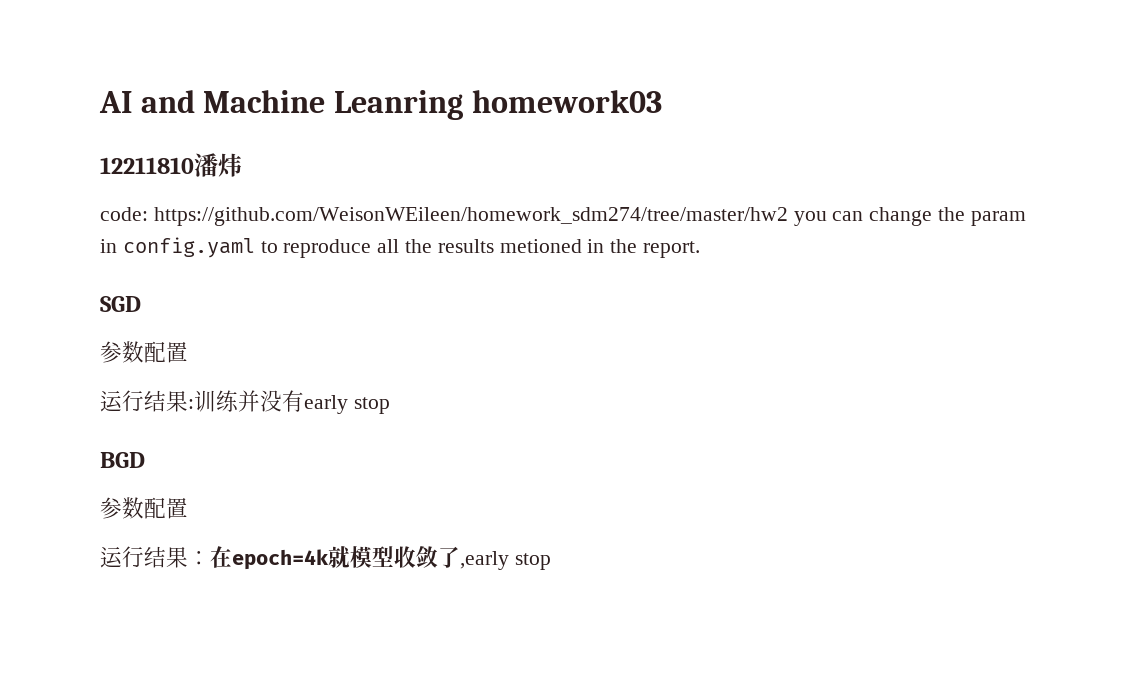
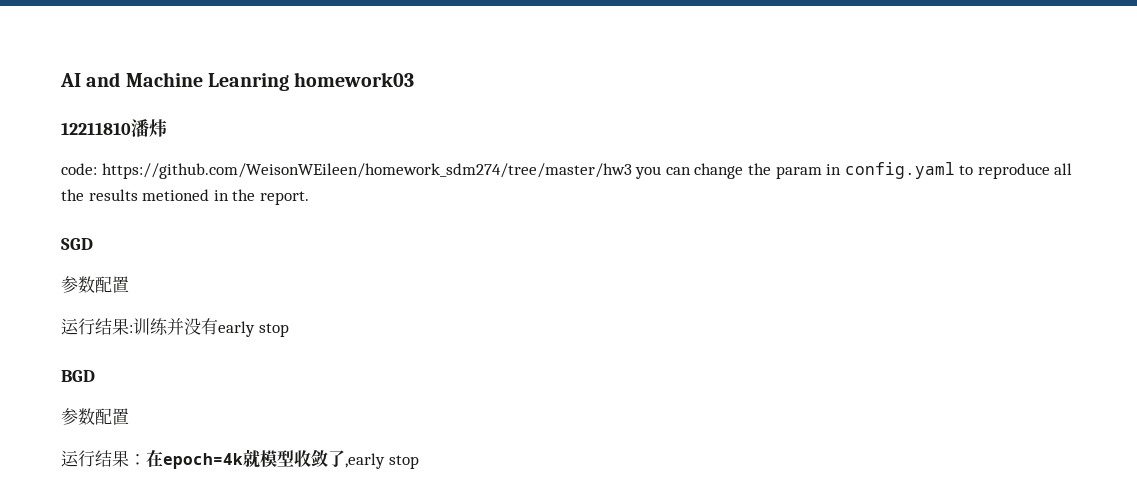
[153,207,788,226] https://github.com/WeisonWEileen/homework_sdm274/tree/master/hw2 -> [101,163,632,179] https://github.com/WeisonWEileen/homework_sdm274/tree/master/hw3

